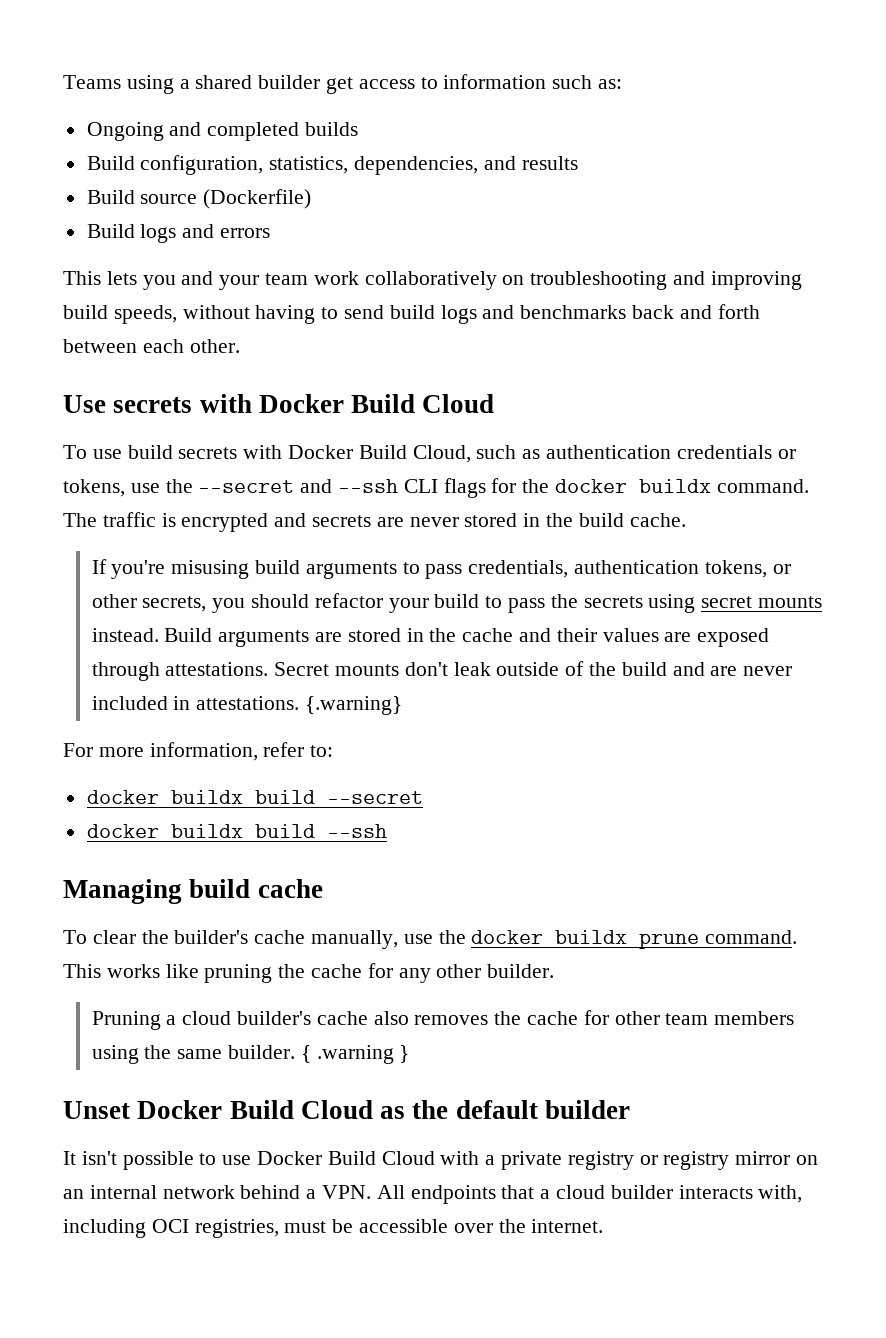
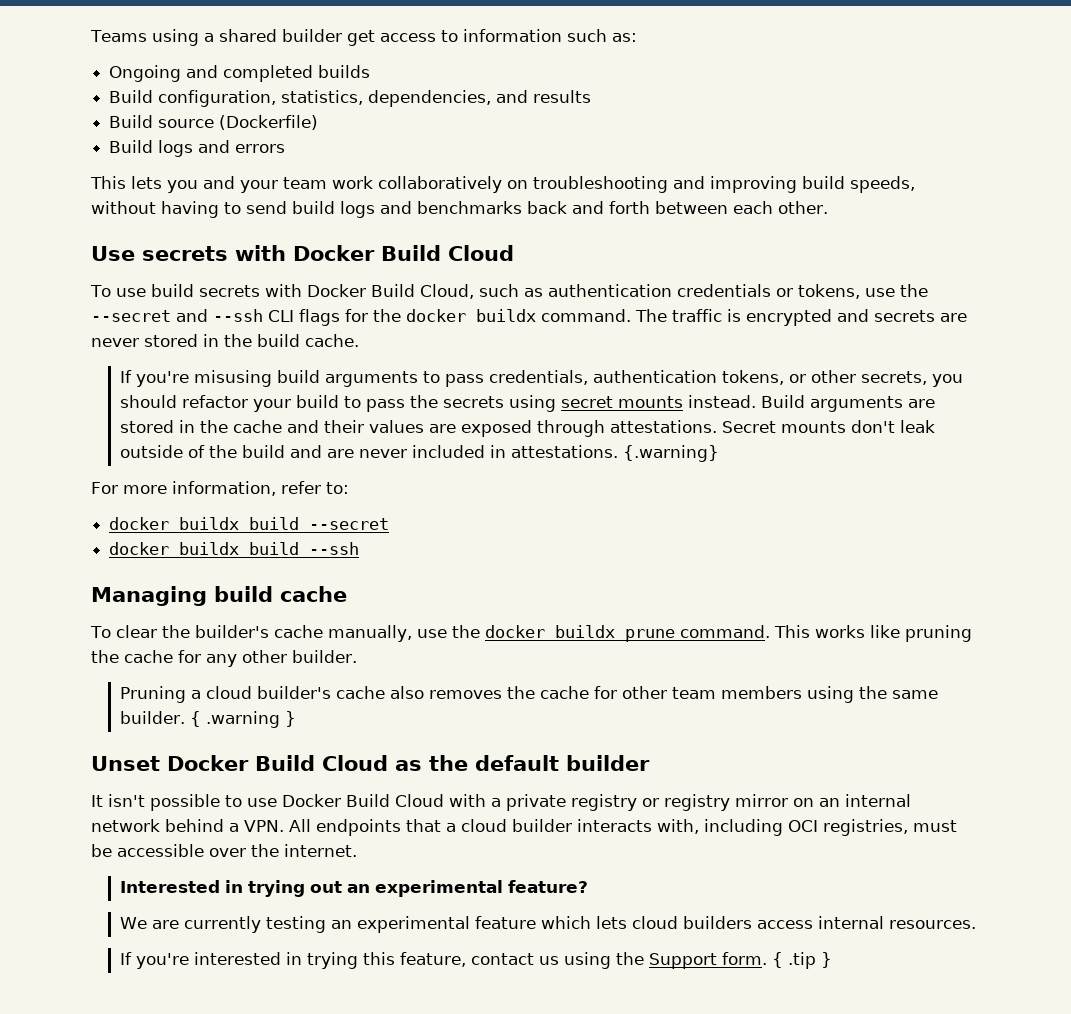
(604, 1226) none -> [119,880,588,897] [119,916,976,933] [119,952,832,969] // Interested in trying out an experimental feature? // We are currently testing an experimental feature which lets cloud builders access internal resources. // If you're interested in trying this feature, contact us using the Support form. { .tip }

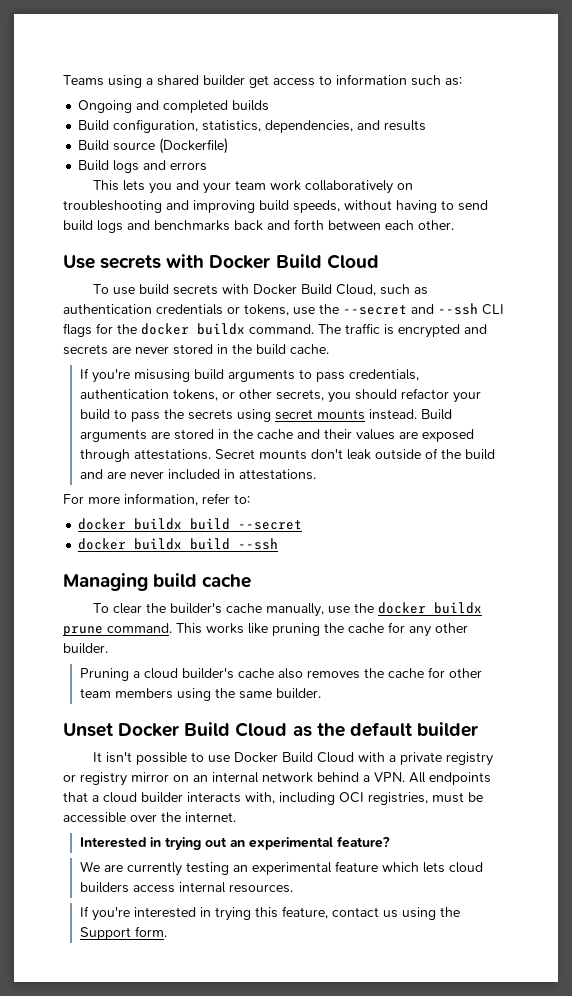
[622,445,719,462] {.warning} -> (316, 474) none
[189,711,296,728] { .warning } -> (321, 693) none
[771,952,832,969] { .tip } -> (167, 931) none

